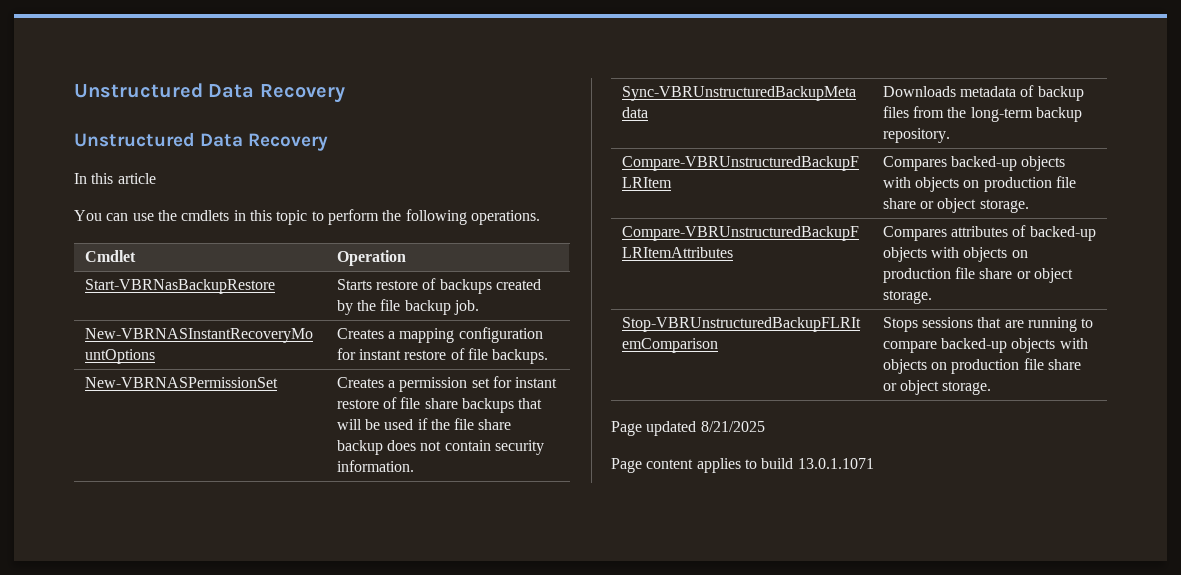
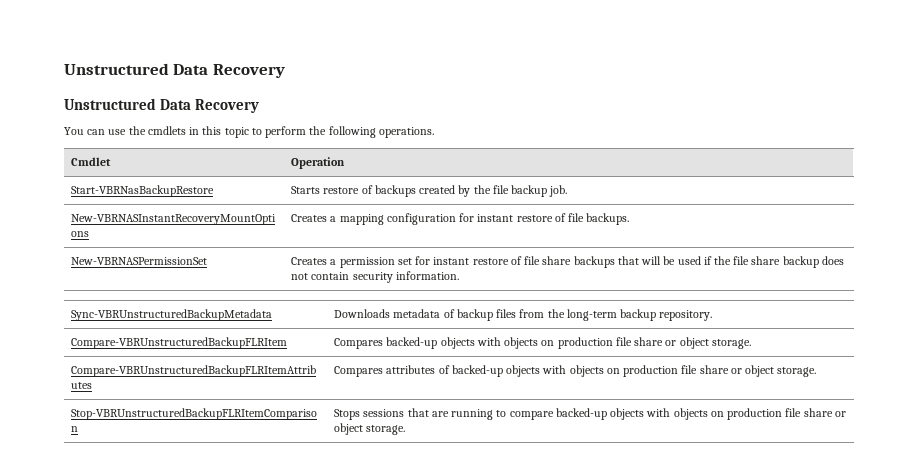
[74,173,156,184] // In this article -> (260, 106) none
[611,421,765,436] [611,458,874,473] // Page updated 8/21/2025 // Page content applies to build 13.0.1.1071 -> (406, 430) none

